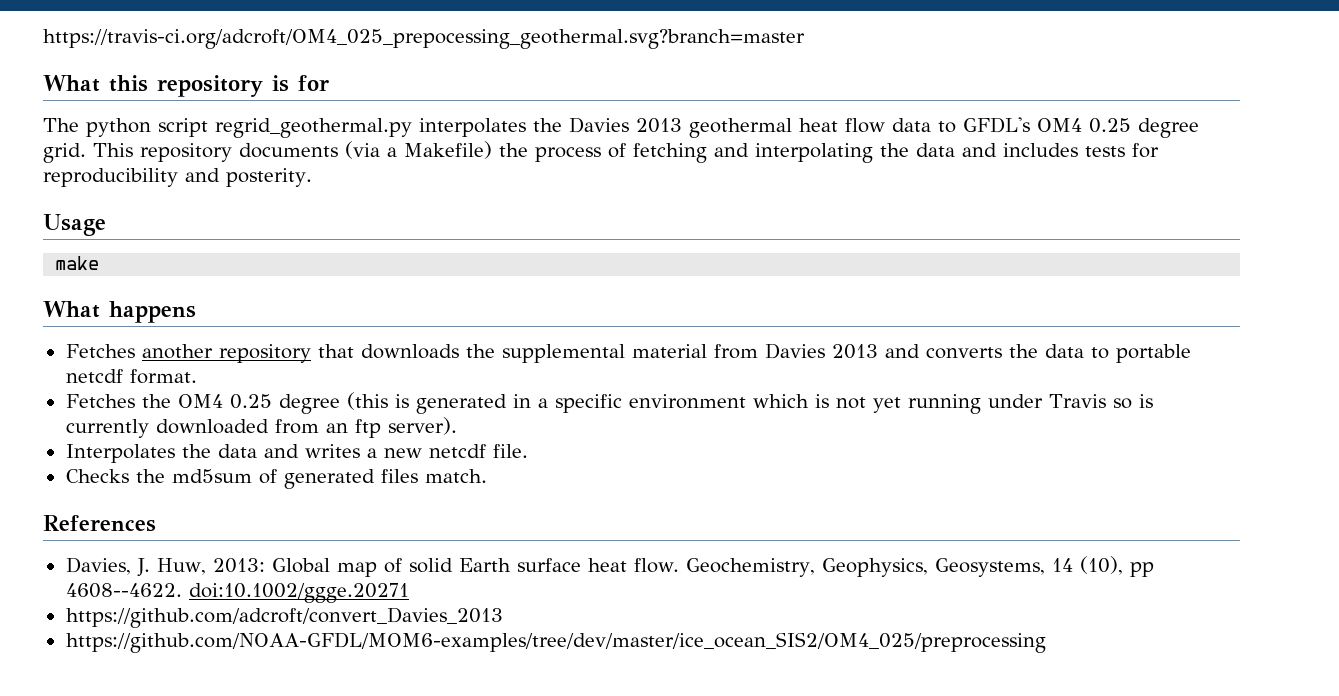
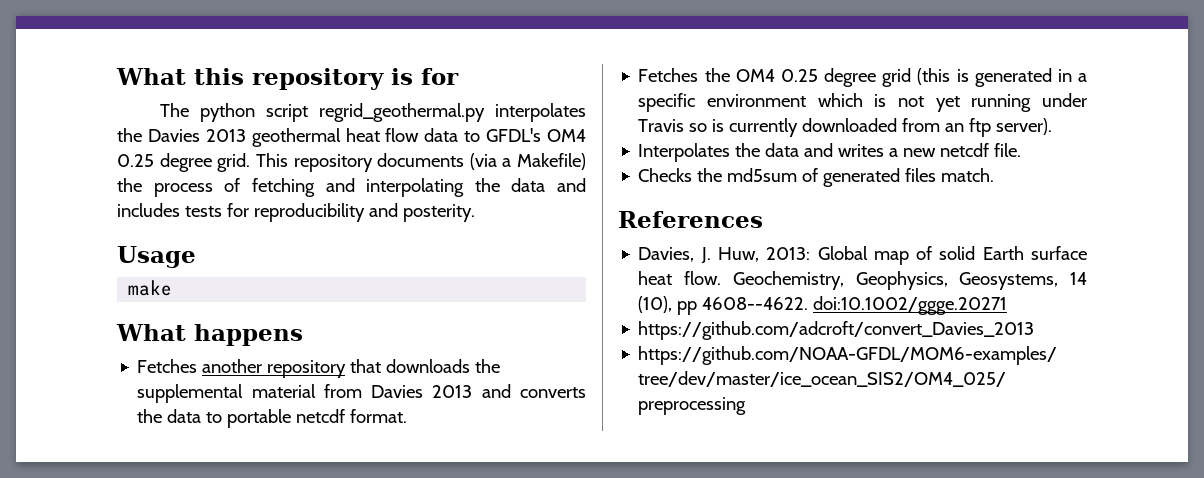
[43,29,805,49] https://travis-ci.org/adcroft/OM4_025_prepocessing_geothermal.svg?branch=master // -> (116, 76) none
(340, 404) none -> [882,68,912,87] grid

